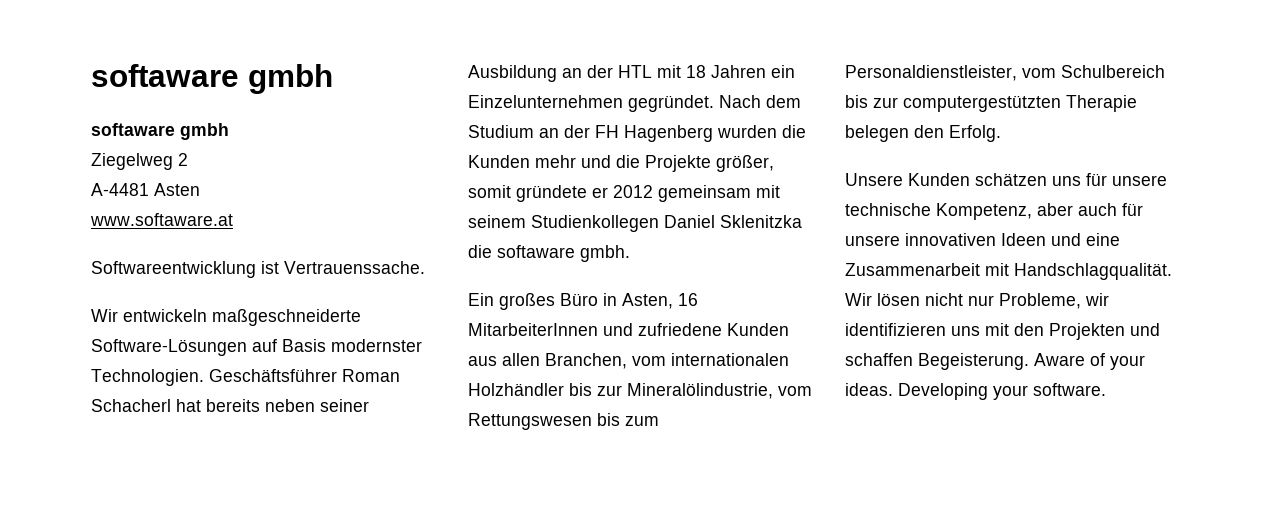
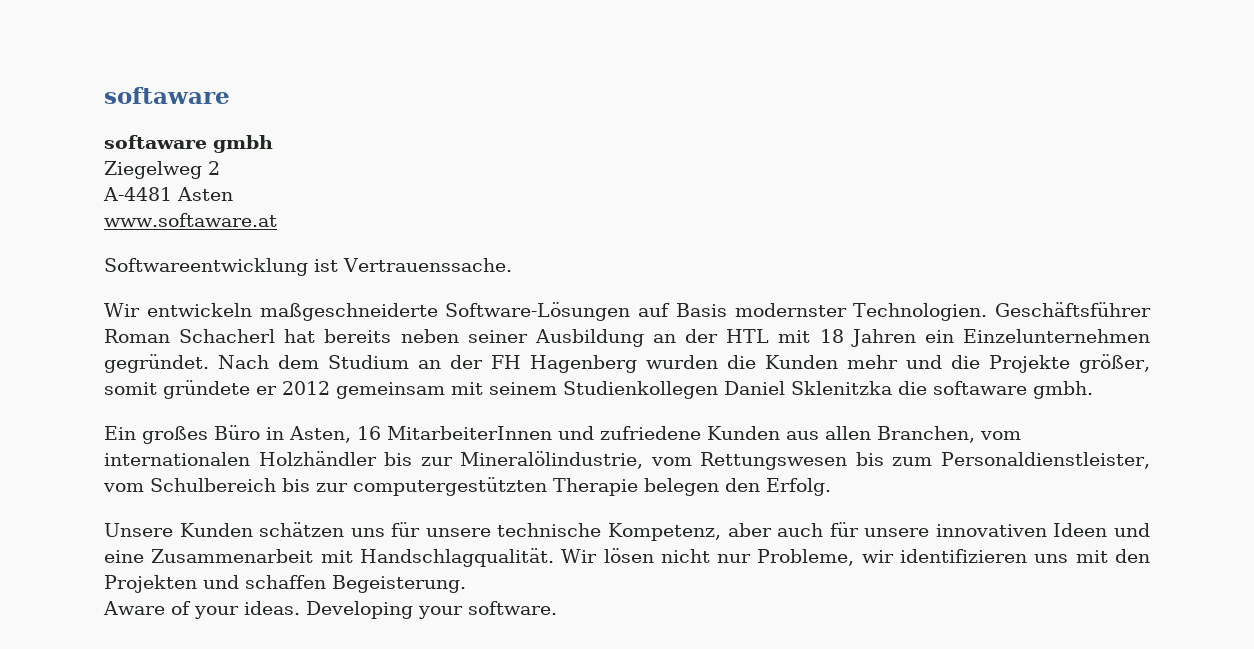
[91,64,333,94] softaware gmbh -> [104,87,230,104] softaware
(1029, 361) none -> (466, 584) //

